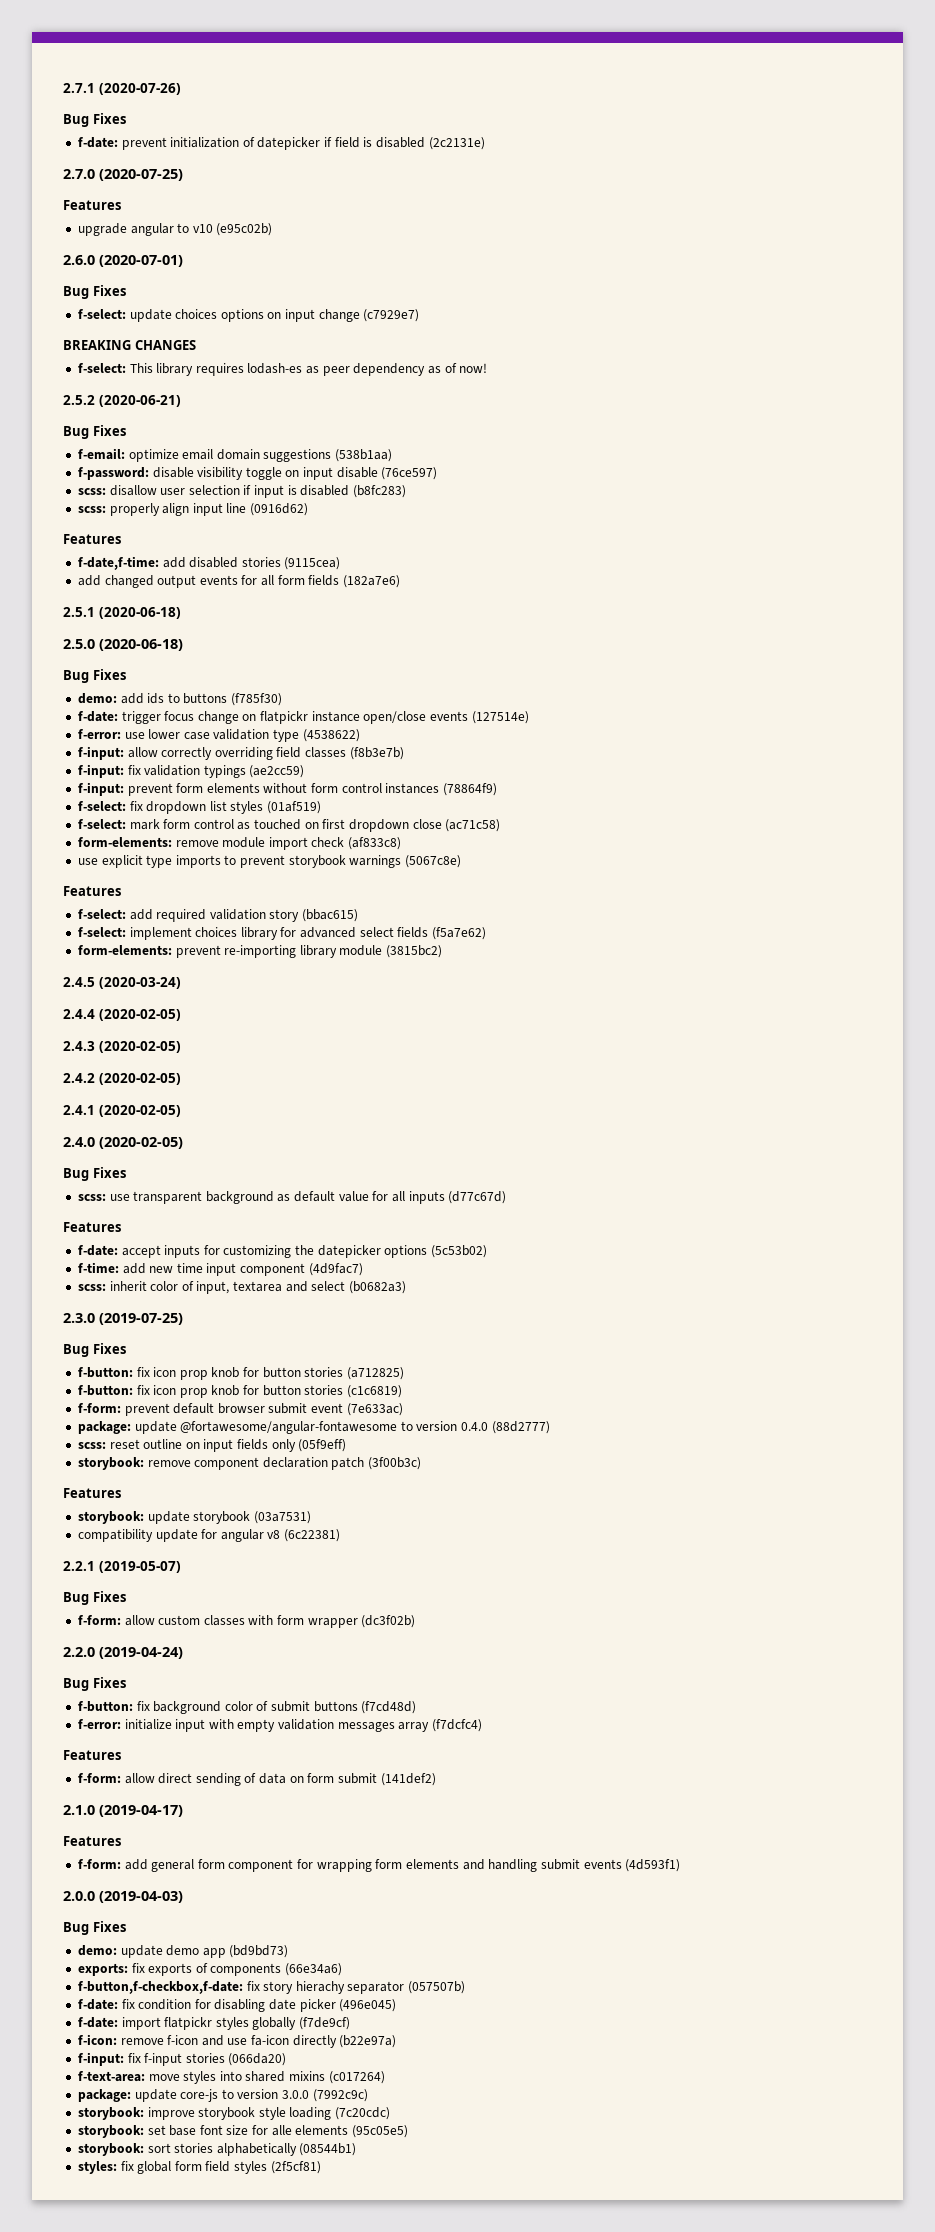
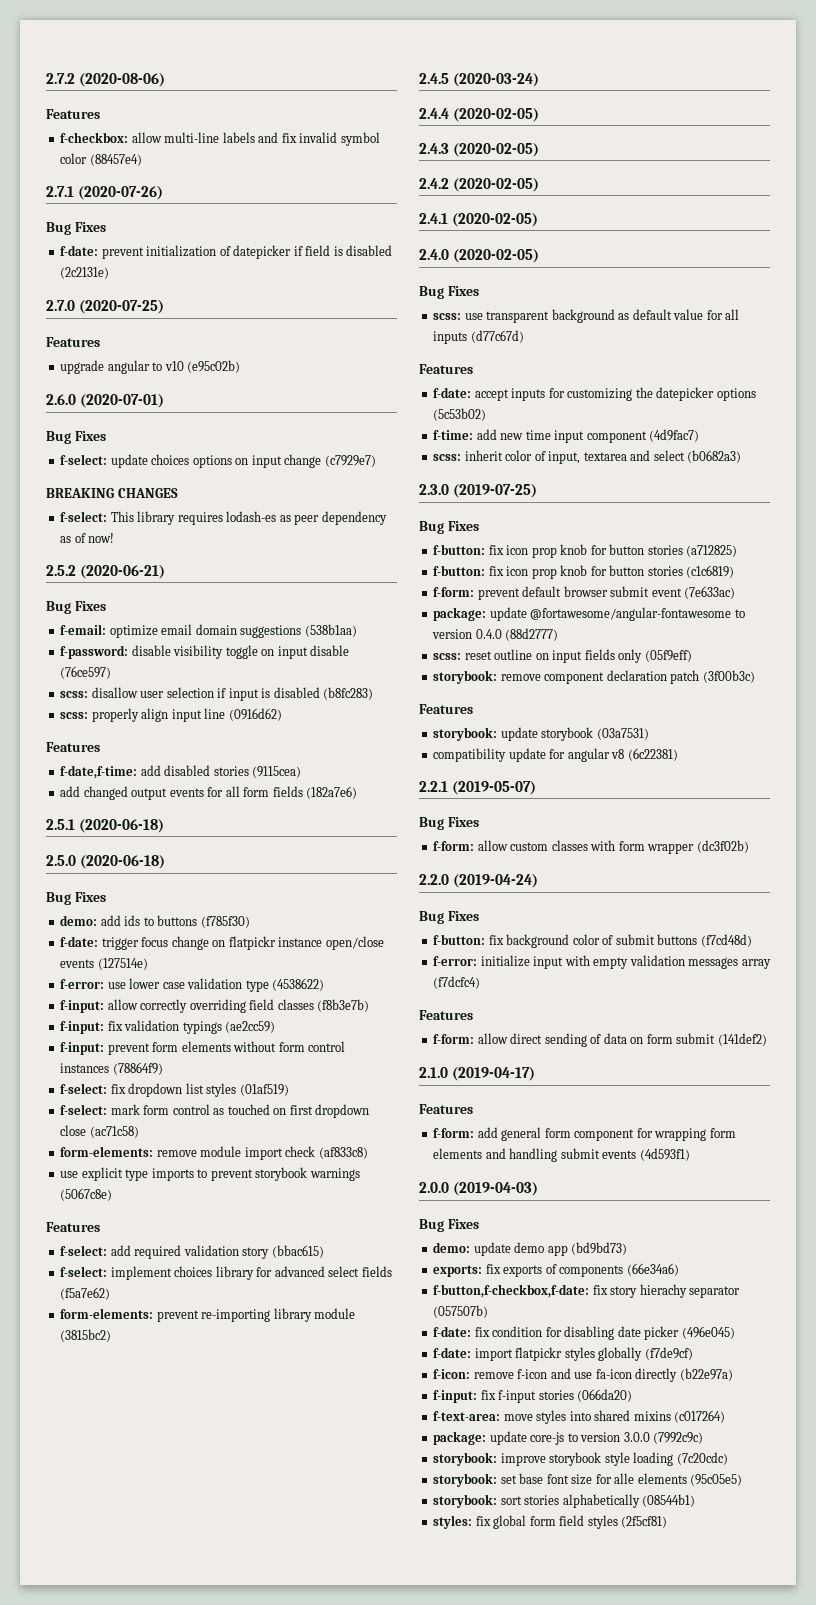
(63, 88) none -> [46,73,165,87] [46,109,100,119] [60,132,380,146] [60,153,142,166] 2.7.2 (2020-08-06) // Features // f-checkbox: allow multi-line labels and fix invalid symbol color (88457e4) //

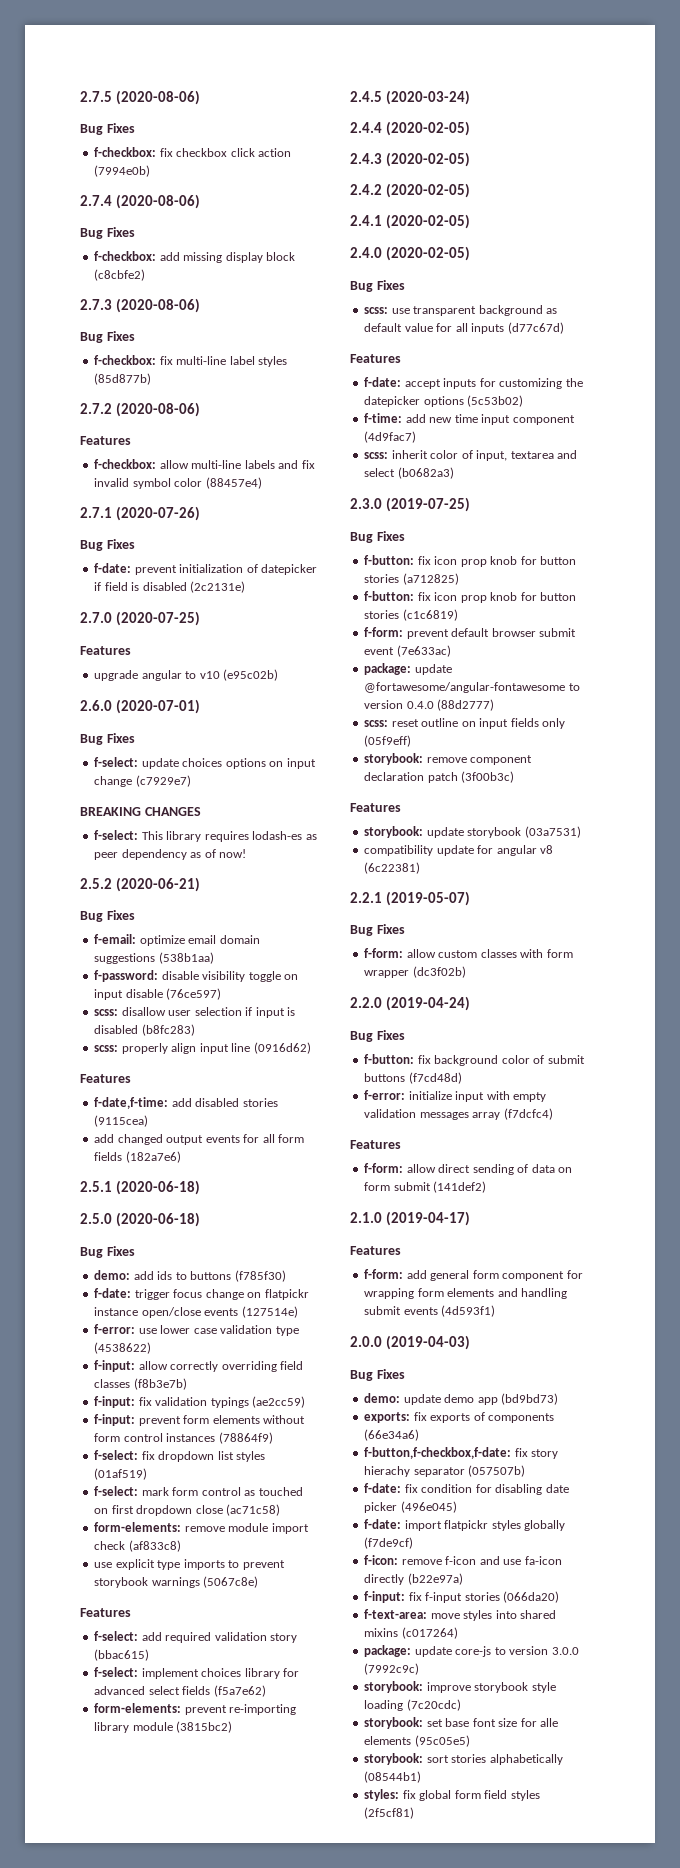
(46, 78) none -> [80,90,200,105] [80,123,135,135] [94,147,292,157] [94,165,151,177] [80,194,200,209] [80,227,135,239] [94,251,296,263] [94,269,146,281] [80,298,200,313] [80,331,135,343] [94,355,288,367] [94,373,152,385] 2.7.5 (2020-08-06) // Bug Fixes // f-checkbox: fix checkbox click action (7994e0b) // 2.7.4 (2020-08-06) // Bug Fixes // f-checkbox: add missing display block (c8cbfe2) // 2.7.3 (2020-08-06) // Bug Fixes // f-checkbox: fix multi-line label styles (85d877b) //

